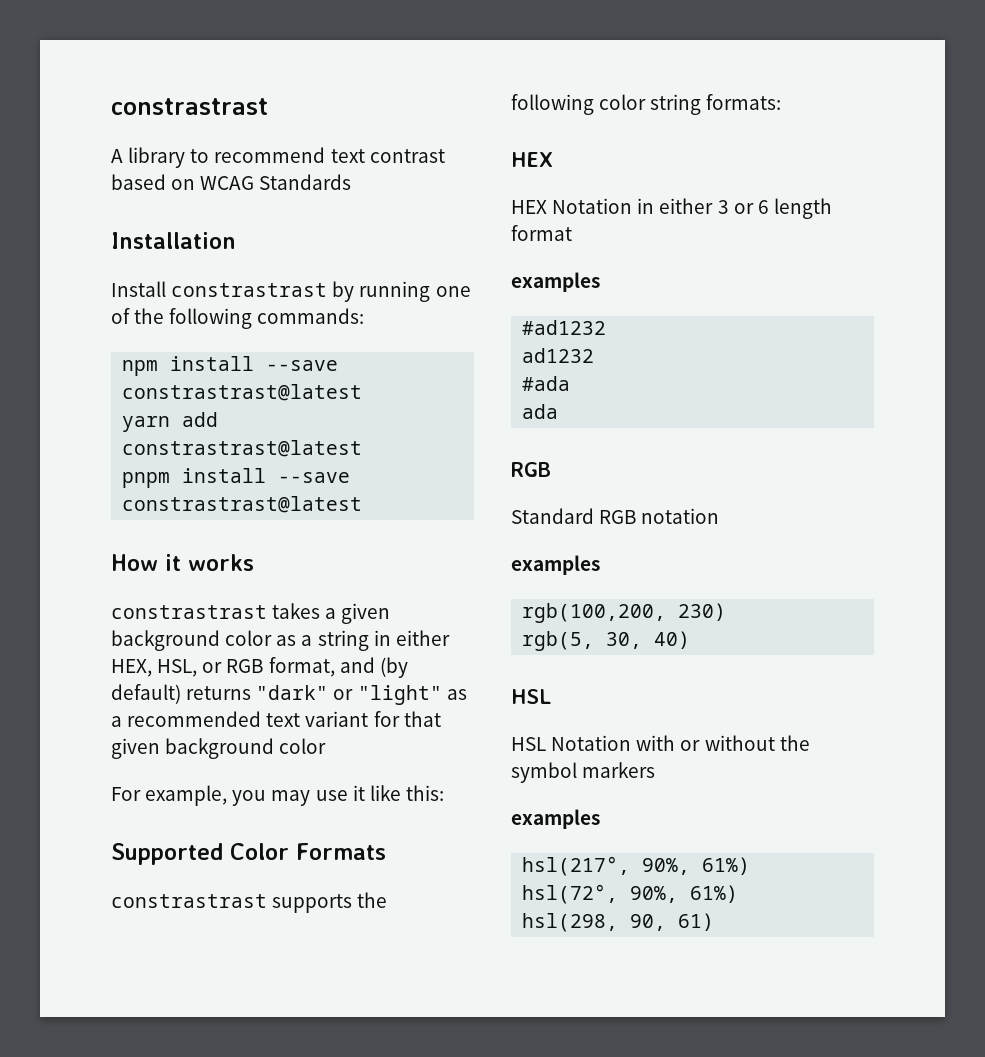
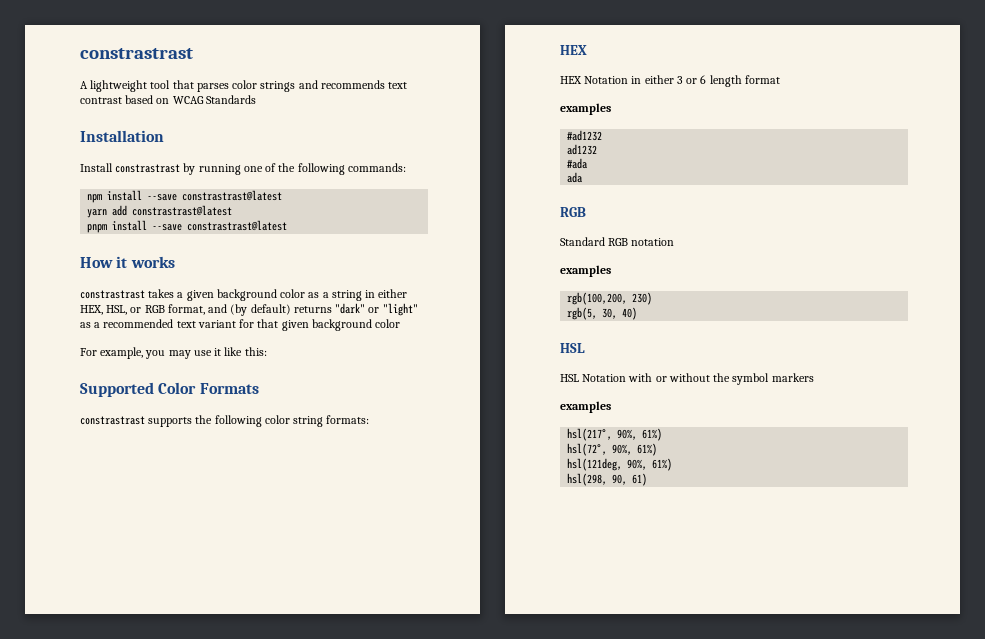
[128,147,326,168] library to recommend -> [90,80,385,92] lightweight tool that parses color strings and recommends
(739, 894) none -> [567,458,673,471] // hsl(121deg, 90%, 61%)

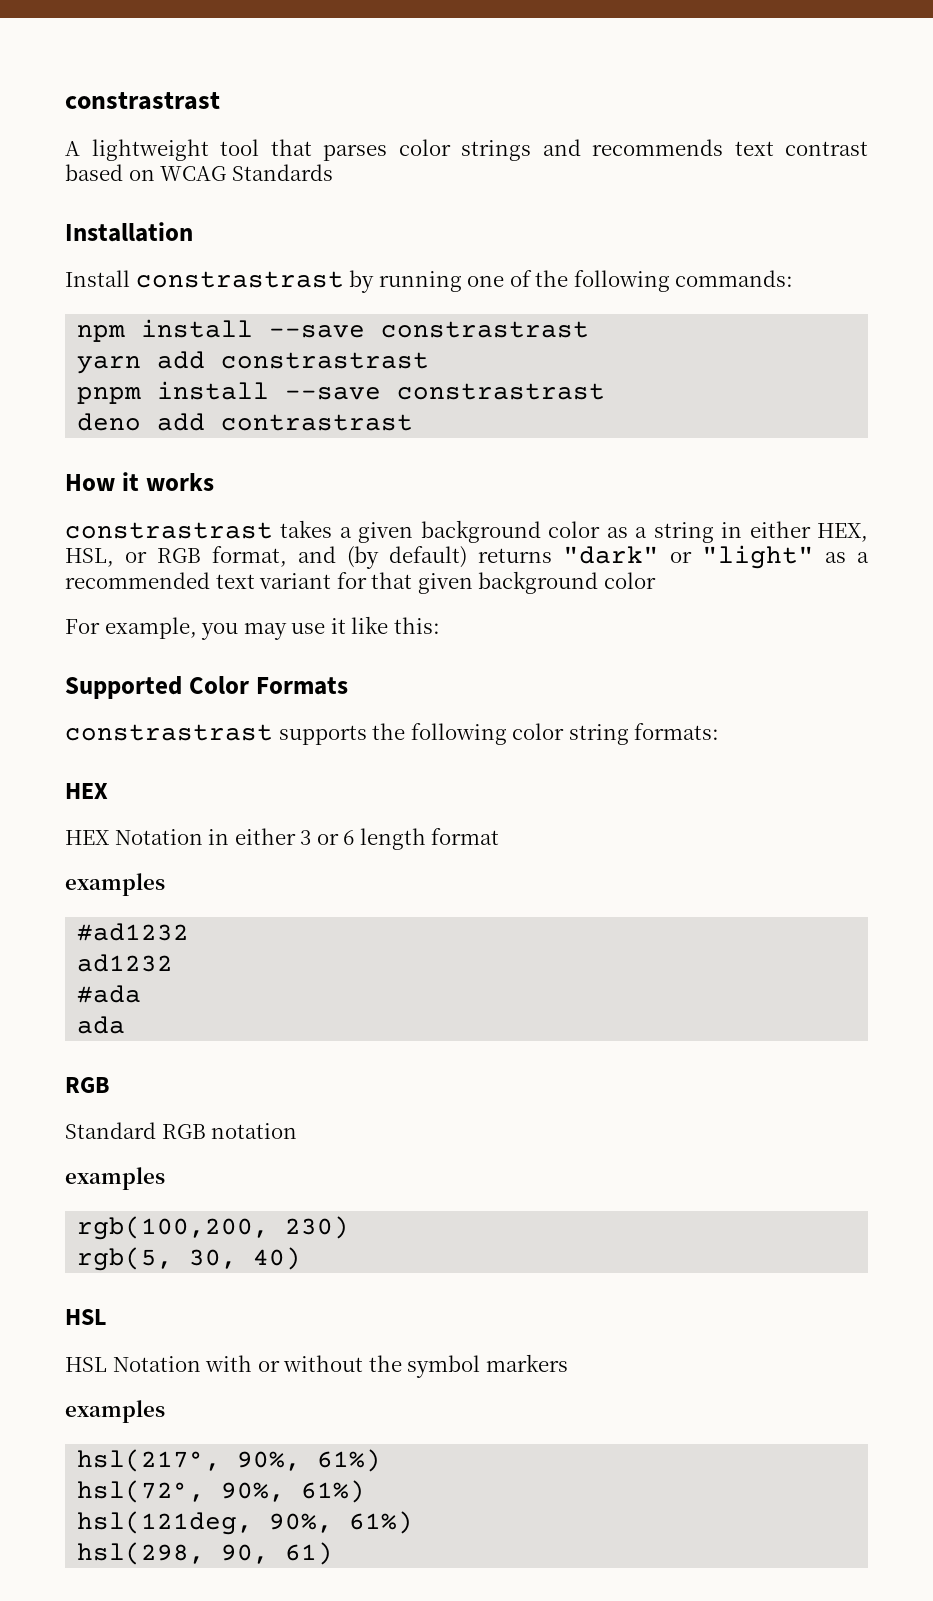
[182,190,283,201] constrastrast@latest -> [381,321,590,338] constrastrast
[132,205,233,216] constrastrast@latest -> [221,352,430,369] constrastrast
[187,220,288,231] constrastrast@latest -> [397,383,606,400] [77,413,414,431] constrastrast // deno add contrastrast

